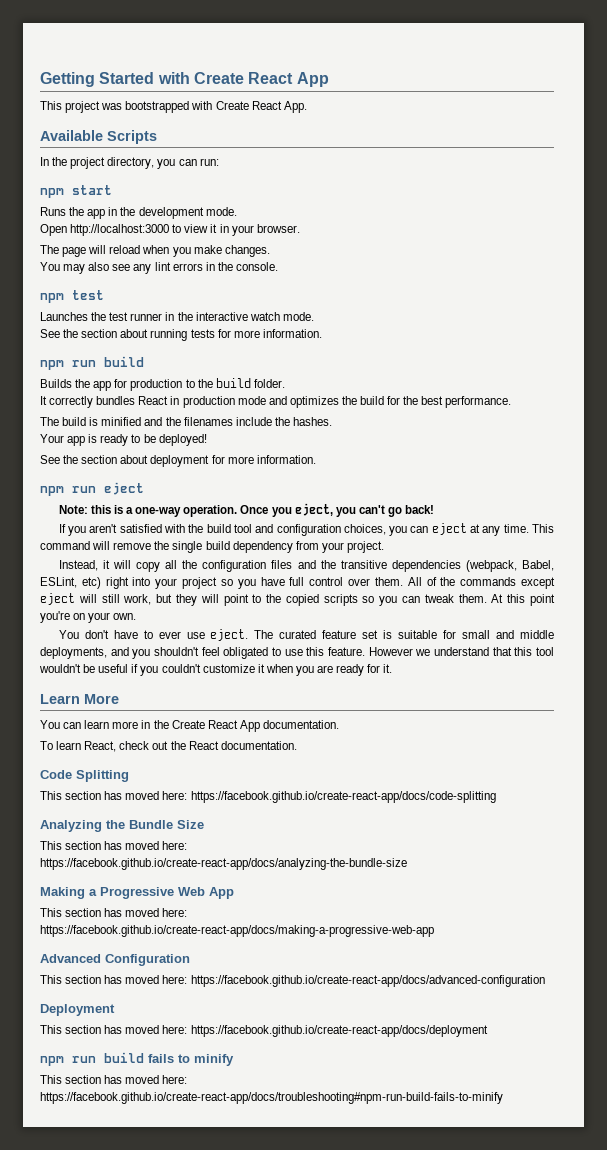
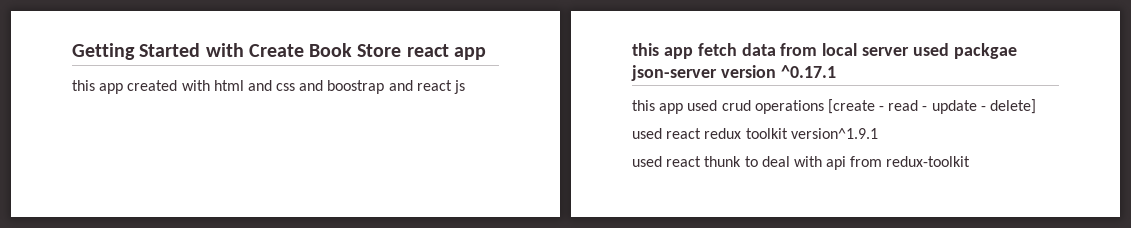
[248,72,329,87] [40,101,307,113] [40,130,157,144] [40,157,219,169] [40,185,112,198] [40,207,237,219] [40,224,300,236] [40,245,270,257] [40,262,278,274] [40,290,104,303] [40,312,314,321] [40,329,322,341] [40,356,144,370] [40,378,285,391] [40,396,512,408] [40,417,332,426] [40,434,207,446] [40,455,316,467] [40,482,144,496] [58,503,435,517] [58,523,555,536] [40,541,384,553] [58,560,555,572] [40,577,555,589] [40,593,555,606] [40,611,137,623] [58,629,555,641] [40,647,555,659] [39,664,393,676] [40,694,119,704] [40,720,339,732] [40,741,297,752] [40,770,129,782] [40,791,496,803] [40,820,204,832] [40,841,188,850] [40,858,407,870] [40,887,234,899] [40,908,188,917] [40,925,434,937] [40,954,190,966] [40,975,545,987] [40,1004,115,1016] [40,1025,488,1037] [40,1052,234,1066] [40,1075,188,1084] [40,1092,503,1104] React App // This project was bootstrapped with Create React App. // Available Scripts // In the project directory, you can run: // npm start // Runs the app in the development mode. // Open http://localhost:3000 to view it in your browser. // The page will reload when you make changes. // You may also see any lint errors in the console. // npm test // Launches the test runner in the interactive watch mode. // See the section about running tests for more information. // npm run build // Builds the app for production to the build folder. // It correctly bundles React in production mode and optimizes the build for the best performance. // The build is minified and the filenames include the hashes. // Your app is ready to be deployed! // See the section about deployment for more information. // npm run eject // Note: this is a one-way operation. Once you eject, you can't go back! // If you aren't satisfied with the build tool and configuration choices, you can eject at any time. This command will remove the single build dependency from your project. // Instead, it will copy all the configuration files and the transitive dependencies (webpack, Babel, ESLint, etc) right into your project so you have full control over them. All of the commands except eject will still work, but they will point to the copied scripts so you can tweak them. At this point you're on your own. // You don't have to ever use eject. The curated feature set is suitable for small and middle deployments, and you shouldn't feel obligated to use this feature. However we understand that this tool wouldn't be useful if you couldn't customize it when you are ready for it. // Learn More // You can learn more in the Create React App documentation. // To learn React, check out the React documentation. // Code Splitting // This section has moved here: https://facebook.github.io/create-react-app/docs/code-splitting // Analyzing the Bundle Size // This section has moved here: https://facebook.github.io/create-react-app/docs/analyzing-the-bundle-size // Making a Progressive Web App // This section has moved here: https://facebook.github.io/create-react-app/docs/making-a-progressive-web-app // Advanced Configuration // This section has moved here: https://facebook.github.io/create-react-app/docs/advanced-configuration // Deployment // This section has moved here: https://facebook.github.io/create-react-app/docs/deployment // npm run build fails to minify // This section has moved here: https://facebook.github.io/create-react-app/docs/troubleshooting#npm-run-build-fails-to-minify -> [309,43,486,60] [72,80,466,94] [632,43,1017,59] [631,65,836,81] [632,99,1037,114] [632,128,878,139] [632,156,971,170] Book Store react app // this app created with html and css and boostrap and react js // this app fetch data from local server used packgae json-server version ^0.17.1 // this app used crud operations [create - read - update - delete] // used react redux toolkit version^1.9.1 // used react thunk to deal with api from redux-toolkit

